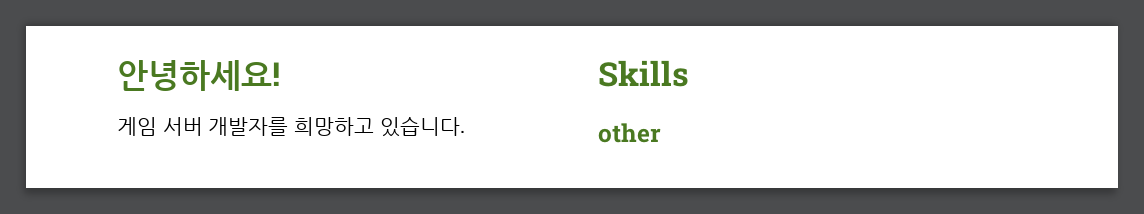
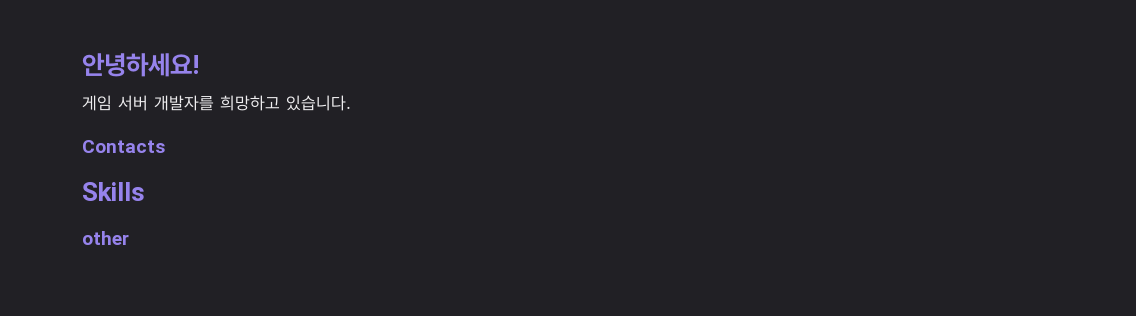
(465, 126) none -> [82,140,165,153] // Contacts

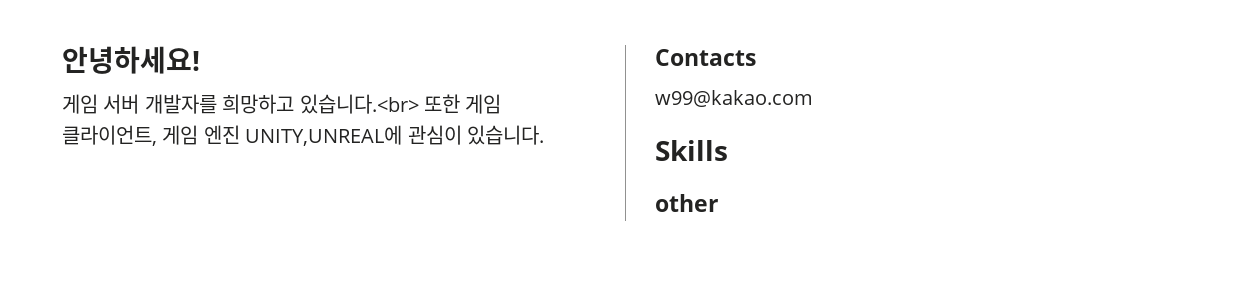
(280, 103) none -> [299,94,502,114] [62,125,462,146] 있습니다.<br> 또한 게임 클라이언트, 게임 엔진 UNITY,UNREAL에 관심이
(165, 146) none -> [655,90,813,107] // w99@kakao.com

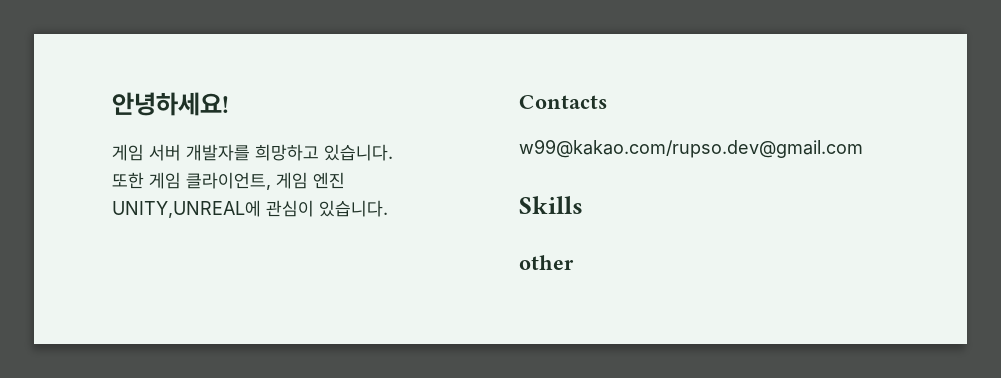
[299,94,419,114] 있습니다.<br> -> [324,144,393,161] 있습니다. //
[655,90,813,107] w99@kakao.com -> [519,139,863,158] w99@kakao.com/rupso.dev@gmail.com

